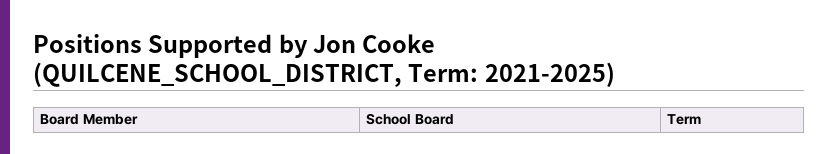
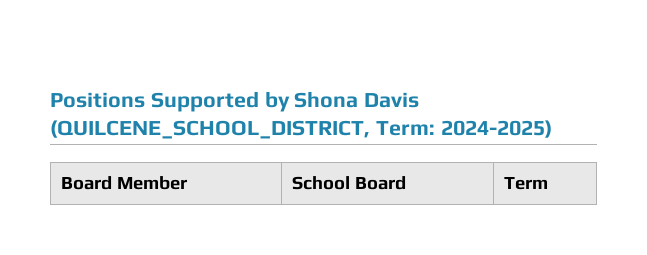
[313,34,436,53] Jon Cooke -> [294,91,420,108] Shona Davis
[484,62,615,87] 2021-2025) -> [440,120,552,138] 2024-2025)

